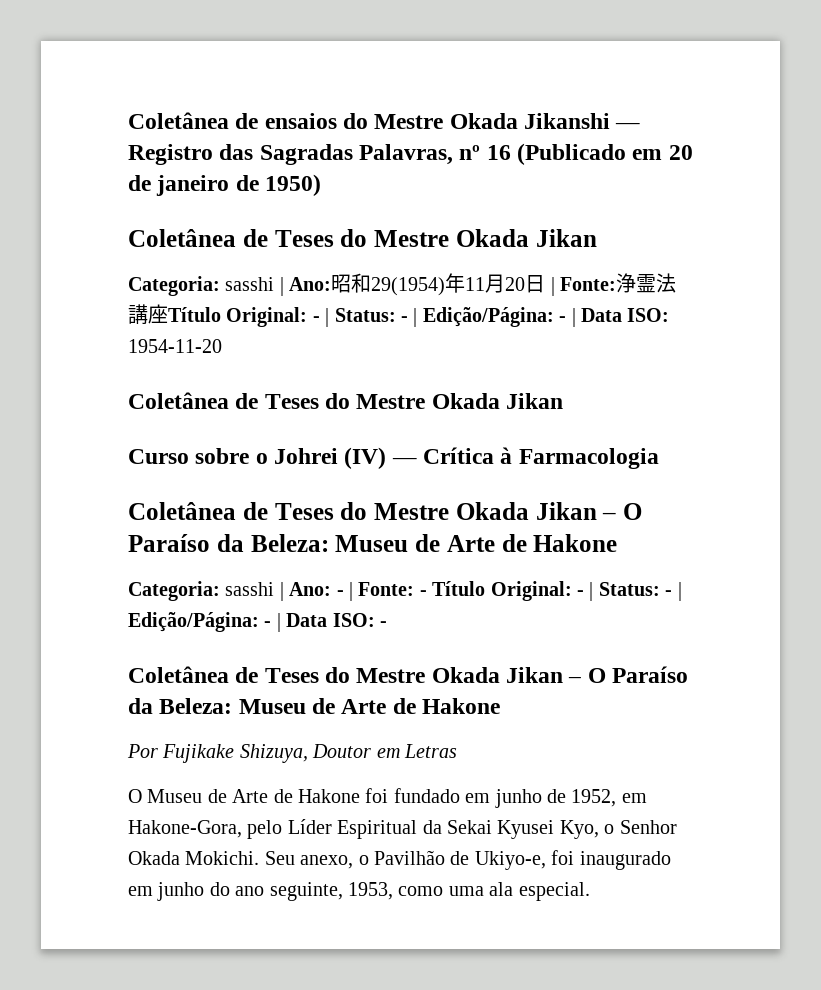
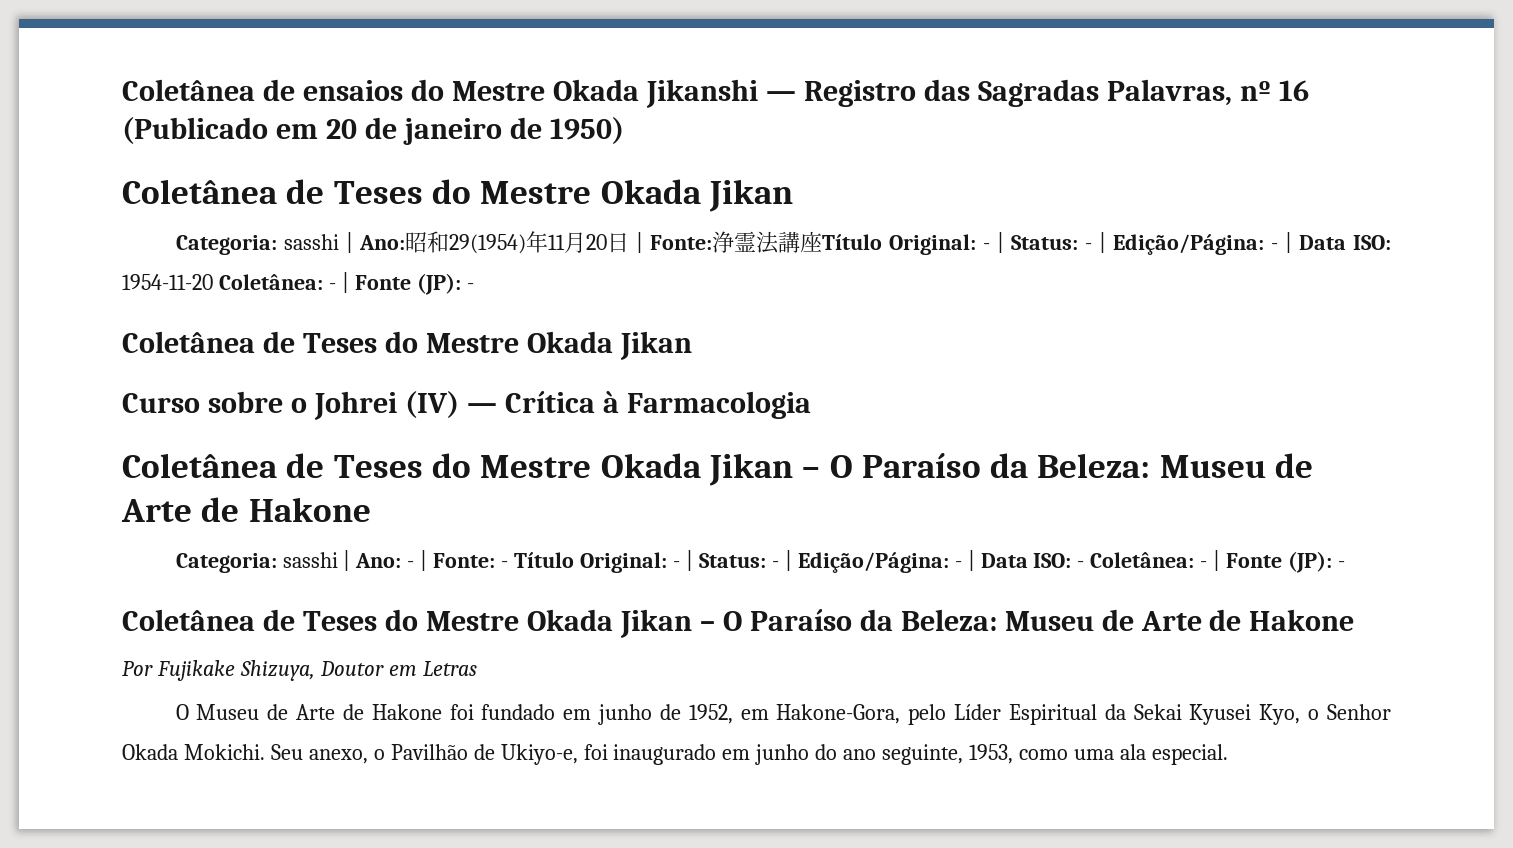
(222, 346) none -> [218,272,474,295] Coletânea: - | Fonte (JP): -
(387, 624) none -> [1090,550,1346,573] Coletânea: - | Fonte (JP): -

